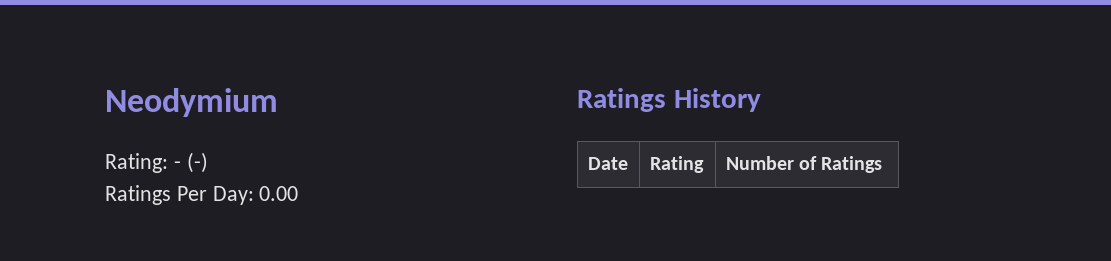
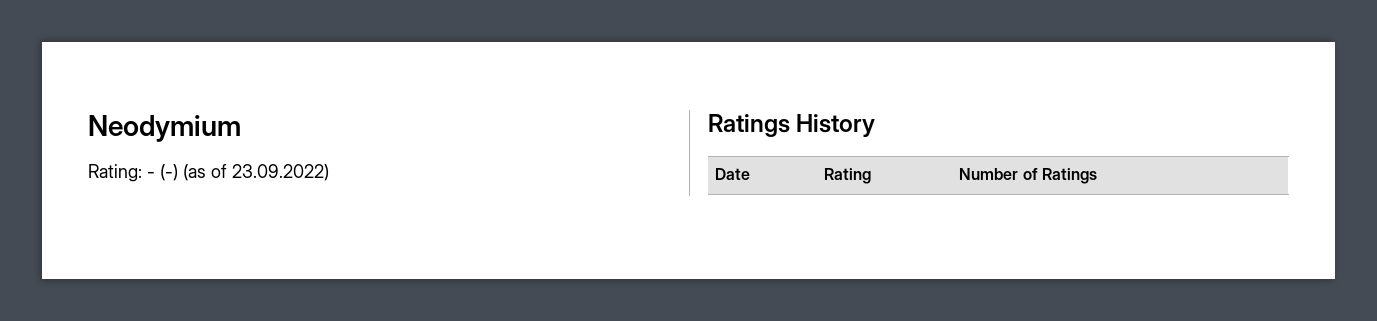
[105,185,299,205] // Ratings Per Day: 0.00 -> [183,164,329,181] (as of 23.09.2022)

